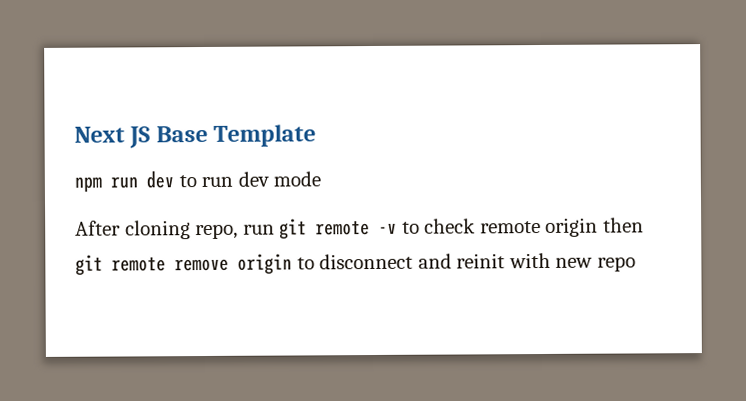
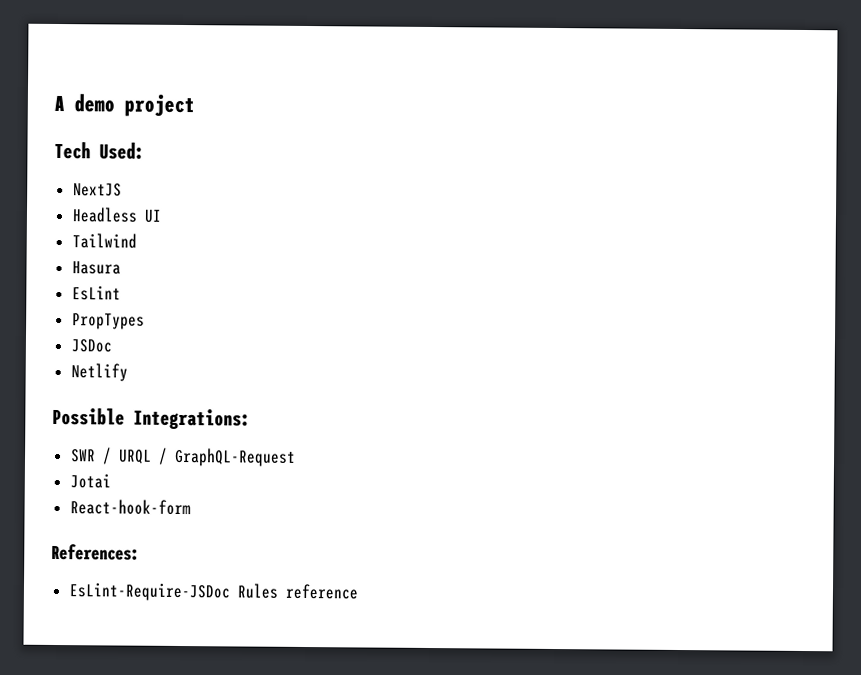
[74,124,317,149] [74,171,322,192] [75,217,644,240] [75,252,636,276] Next JS Base Template // npm run dev to run dev mode // After cloning repo, run git remote -v to check remote origin then git remote remove origin to disconnect and reinit with new repo -> [54,93,195,118] [54,141,145,160] [72,183,122,197] [71,207,162,223] [71,233,137,249] [71,261,121,275] [71,285,121,301] [71,313,145,330] [70,339,112,353] [70,363,128,382] [52,407,251,430] [69,447,296,467] [69,473,111,489] [69,499,191,516] [51,543,140,561] [68,582,359,602] A demo project // Tech Used: // NextJS // Headless UI // Tailwind // Hasura // EsLint // PropTypes // JSDoc // Netlify // Possible Integrations: // SWR / URQL / GraphQL-Request // Jotai // React-hook-form // References: // EsLint-Require-JSDoc Rules reference

